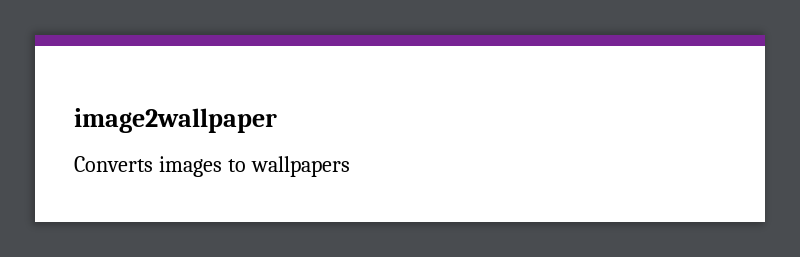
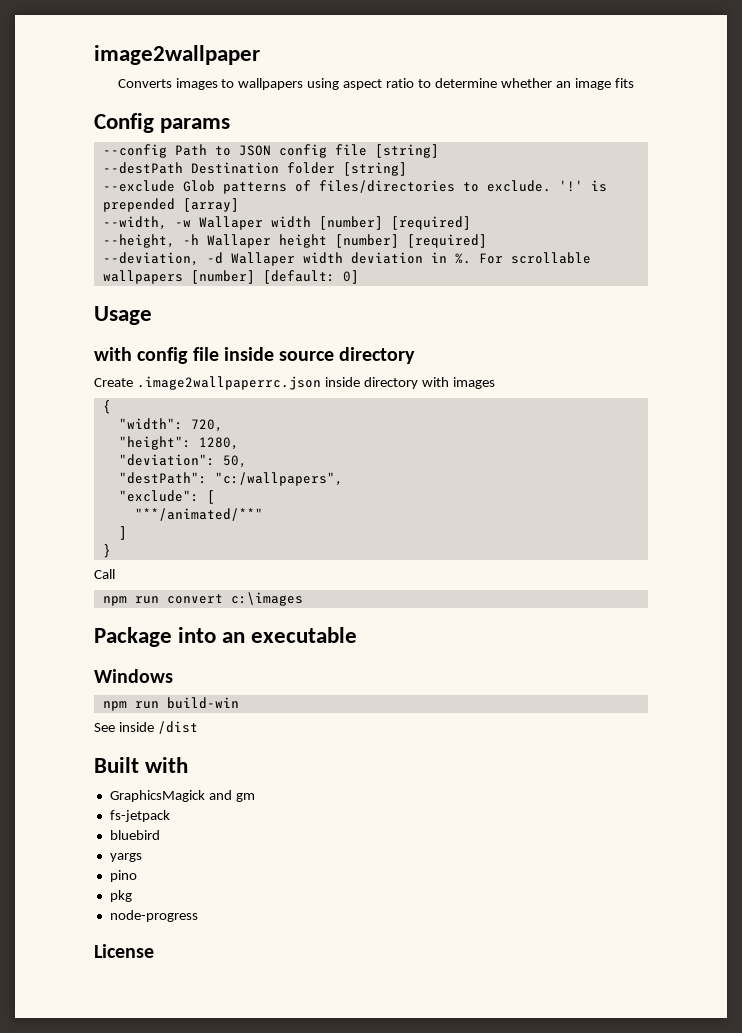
(350, 166) none -> [307,78,634,90] [94,113,231,133] [102,144,439,158] [102,162,407,176] [102,180,607,194] [102,198,239,212] [102,216,471,230] [102,234,487,248] [102,252,591,266] [102,270,359,284] [94,306,152,325] [94,347,416,364] [94,376,495,390] [102,400,111,414] [118,418,223,432] [118,436,239,450] [118,454,247,468] [118,472,343,486] [118,490,215,504] [134,508,263,521] [118,526,127,540] [102,544,111,558] [94,569,115,579] [102,592,303,606] [94,627,358,647] [94,669,173,683] [102,697,239,711] [94,721,198,734] [94,757,189,773] [109,790,255,802] [109,810,170,822] [109,830,160,840] [109,853,142,862] [109,870,137,882] [109,890,132,902] [109,910,198,922] [94,944,154,958] using aspect ratio to determine whether an image fits // Config params // --config Path to JSON config file [string] // --destPath Destination folder [string] // --exclude Glob patterns of files/directories to exclude. '!' is prepended [array] // --width, -w Wallaper width [number] [required] // --height, -h Wallaper height [number] [required] // --deviation, -d Wallaper width deviation in %. For scrollable wallpapers [number] [default: 0] // Usage // with config file inside source directory // Create .image2wallpaperrc.json inside directory with images // { // "width": 720, // "height": 1280, // "deviation": 50, // "destPath": "c:/wallpapers", // "exclude": [ // "**/animated/**" // ] // } // Call // npm run convert c:\images // Package into an executable // Windows // npm run build-win // See inside /dist // Built with // GraphicsMagick and gm // fs-jetpack // bluebird // yargs // pino // pkg // node-progress // License

